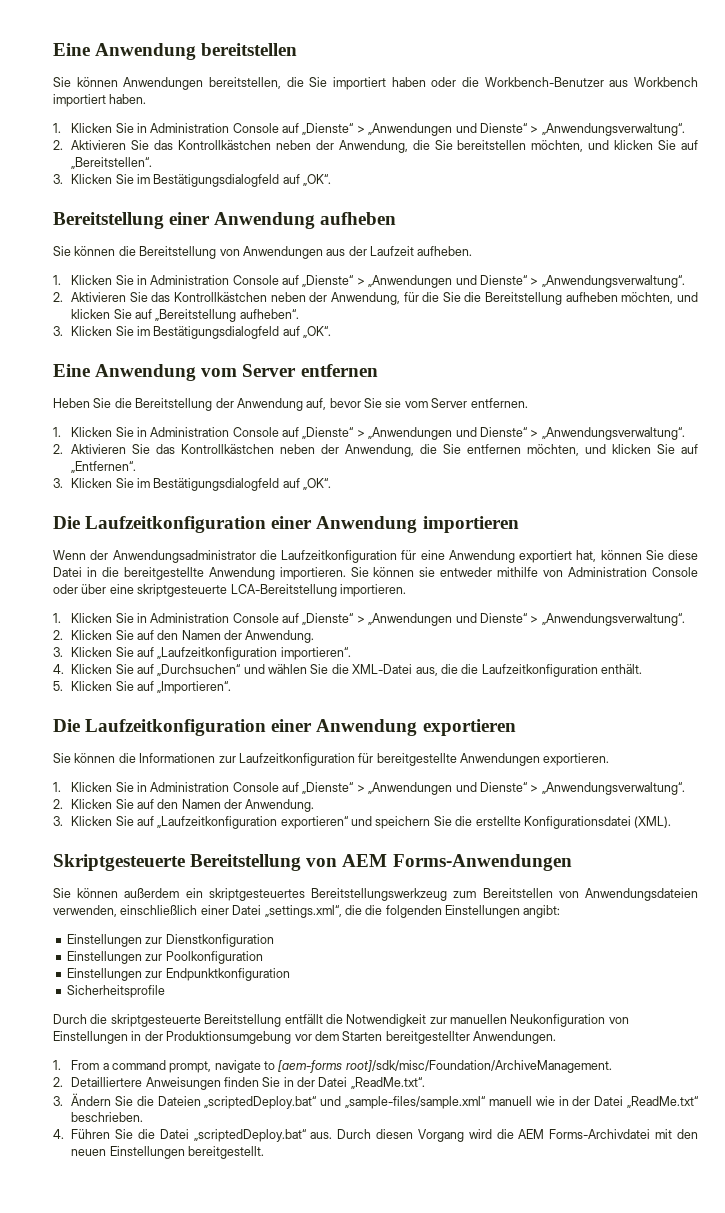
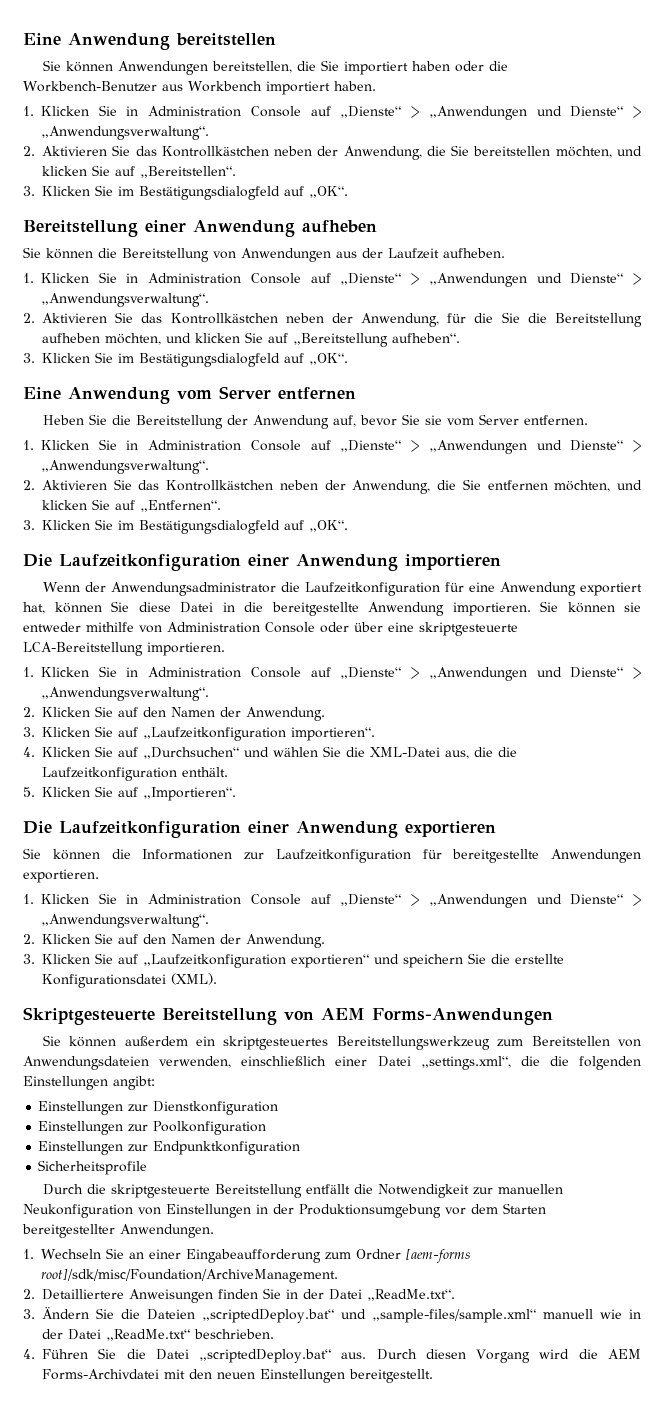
[71,1060,276,1073] From a command prompt, navigate to -> [41,1248,401,1263] Wechseln Sie an einer Eingabeaufforderung zum Ordner

